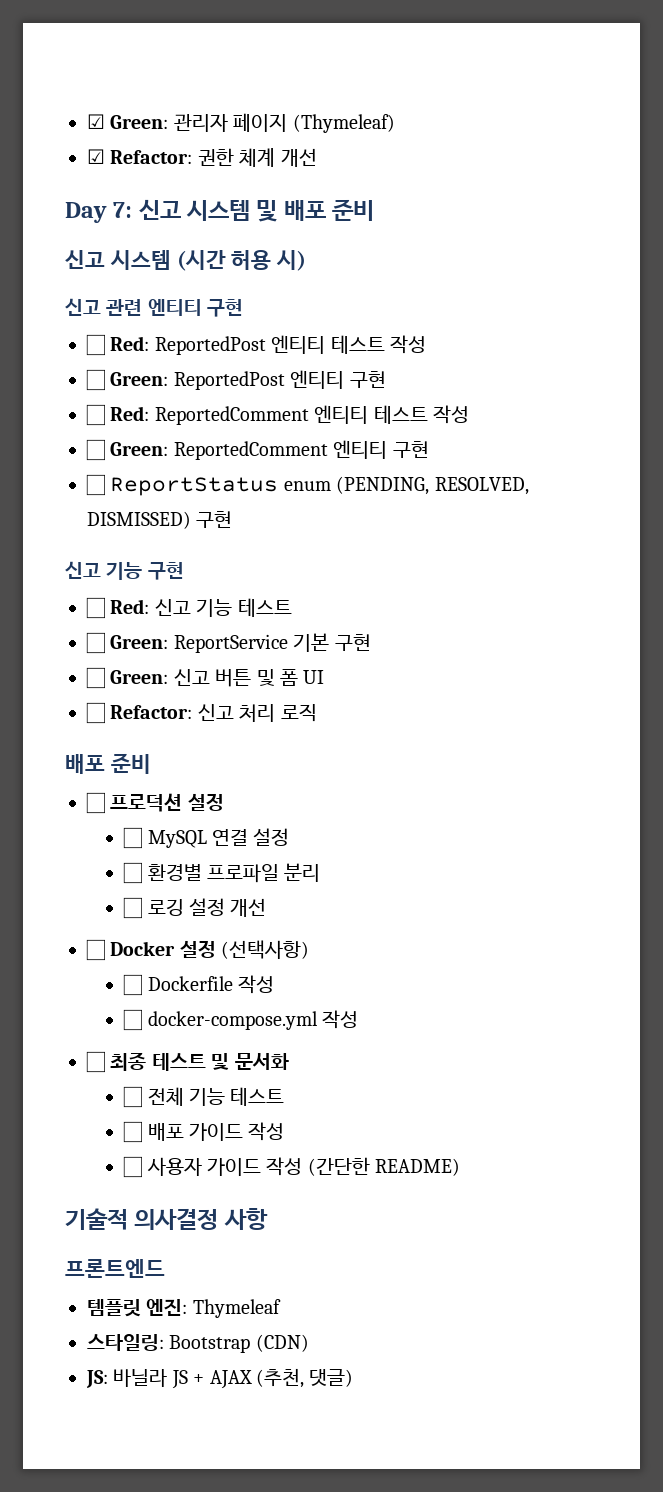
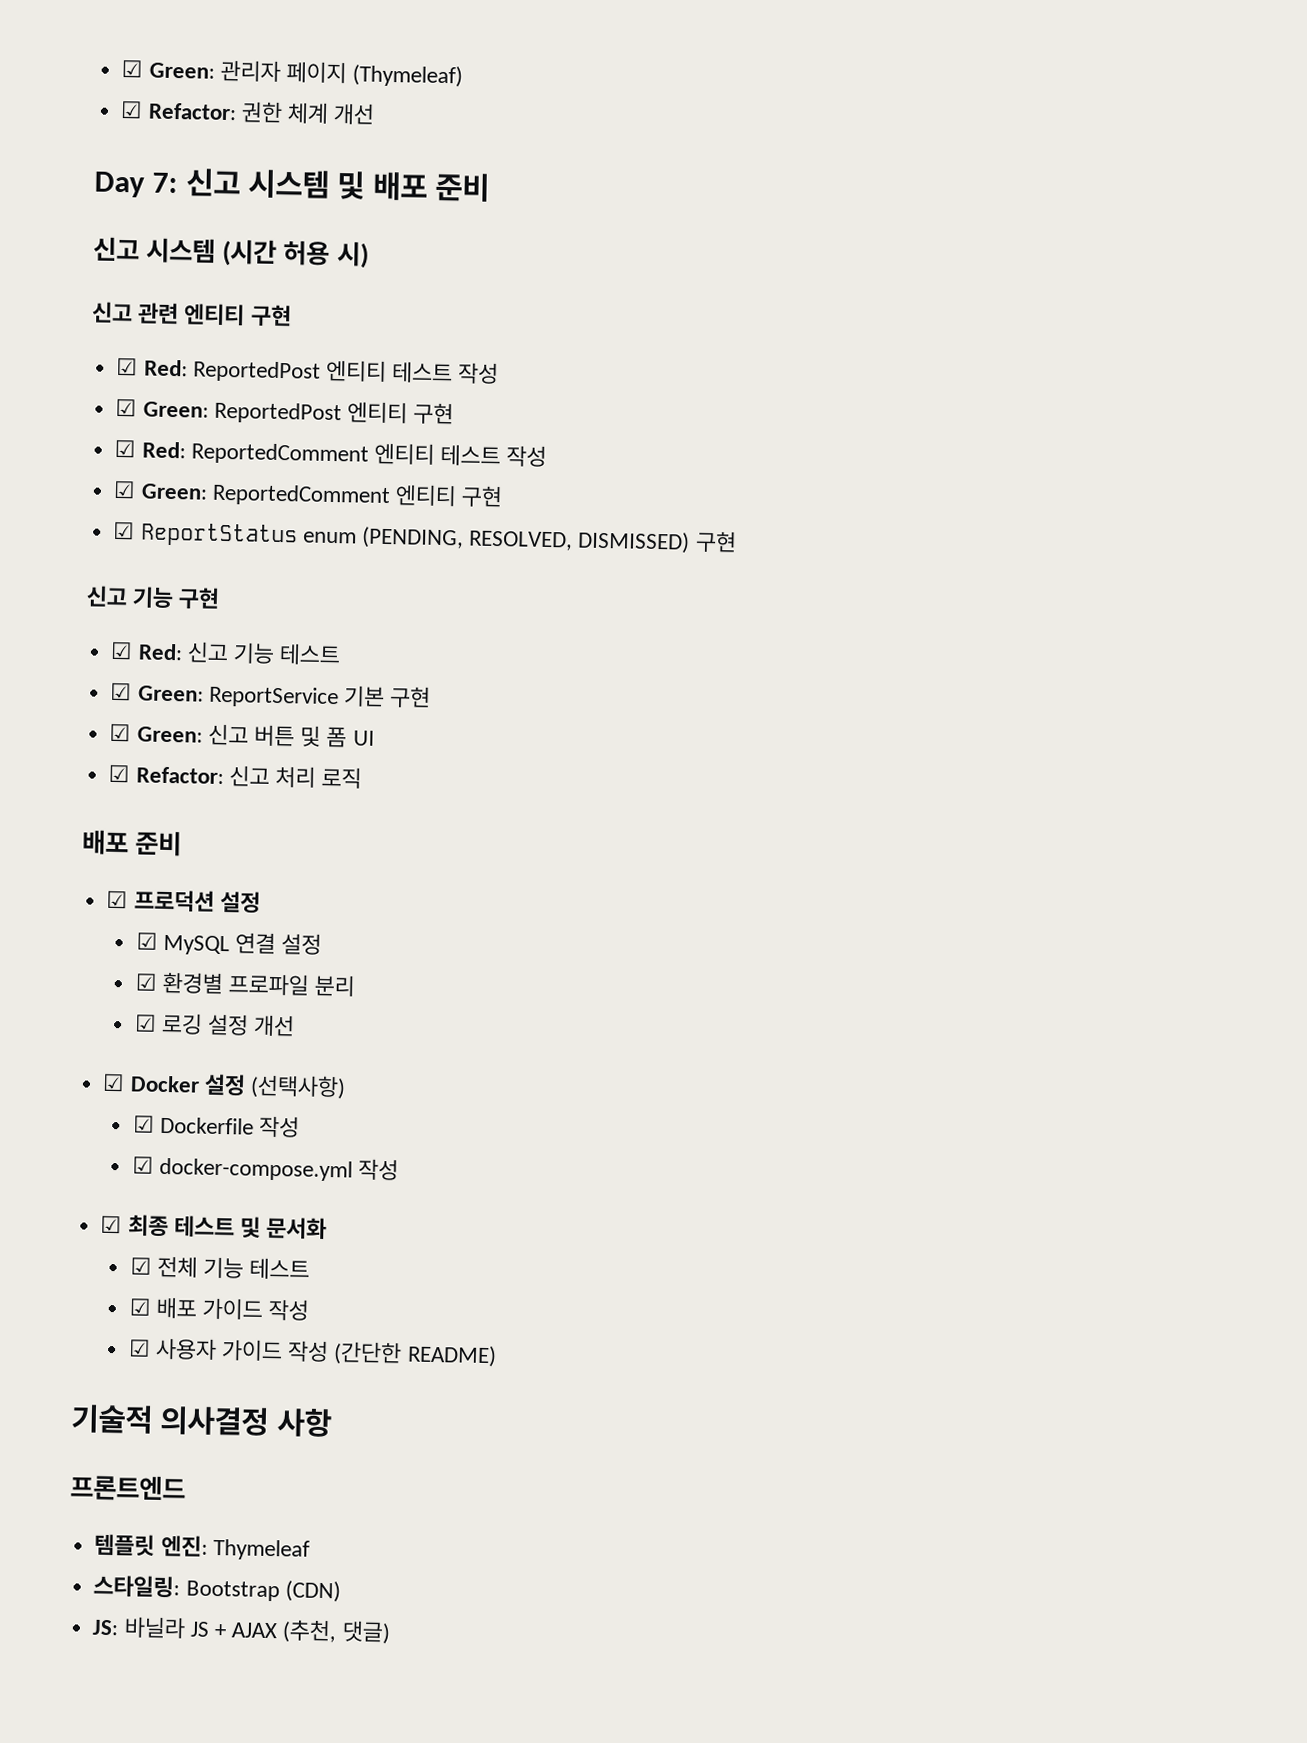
[86,334,105,356] ☐ -> [116,357,139,376] ☑
[86,369,105,391] ☐ -> [115,398,138,417] ☑
[86,404,105,426] ☐ -> [114,439,137,458] ☑
[86,439,105,461] ☐ -> [113,480,137,499] ☑
[86,474,105,496] ☐ -> [113,521,136,540] ☑
[86,597,105,619] ☐ -> [110,641,134,660] ☑
[86,632,105,654] ☐ -> [110,682,133,701] ☑
[86,667,105,689] ☐ -> [109,723,132,742] ☑
[86,702,105,724] ☐ -> [108,764,131,783] ☑
[86,792,105,814] ☐ -> [106,890,129,909] ☑
[123,827,143,849] ☐ -> [135,932,158,950] ☑
[123,862,143,884] ☐ -> [134,973,158,991] ☑
[123,897,143,919] ☐ -> [133,1014,157,1032] ☑
[86,939,105,961] ☐ -> [102,1073,126,1092] ☑
[123,974,143,996] ☐ -> [132,1115,155,1133] ☑
[123,1009,143,1031] ☐ -> [131,1156,154,1174] ☑
[86,1051,105,1073] ☐ -> [100,1215,123,1234] ☑
[123,1086,143,1108] ☐ -> [129,1257,152,1275] ☑
[123,1121,143,1143] ☐ -> [128,1298,152,1316] ☑
[123,1156,143,1178] ☐ -> [127,1339,151,1357] ☑

